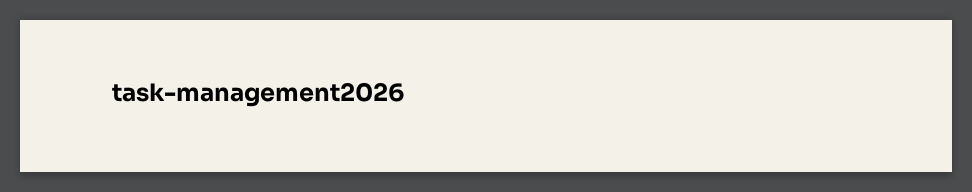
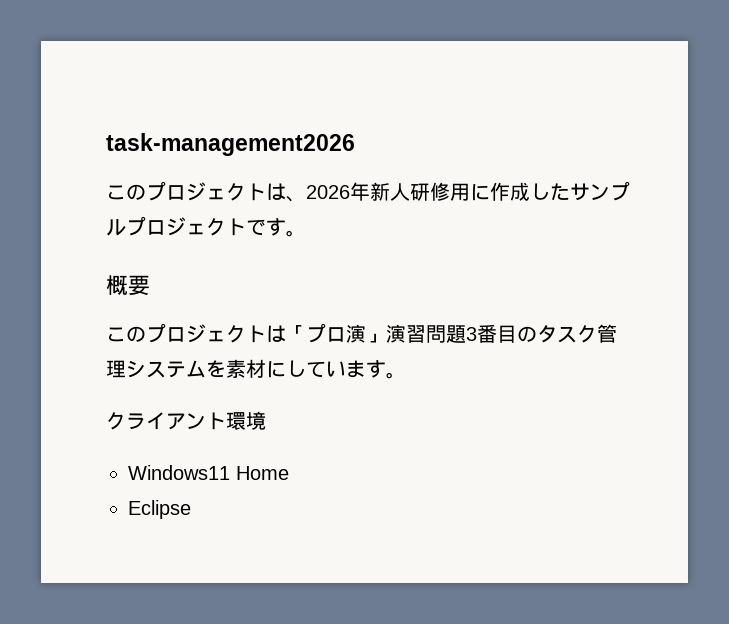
(404, 94) none -> [106,181,630,202] [106,216,306,237] [106,275,150,296] [106,323,617,343] [106,359,406,379] [106,411,266,430] [128,465,289,480] [128,500,191,519] // このプロジェクトは、2026年新人研修用に作成したサンプルプロジェクトです。 // 概要 // このプロジェクトは「プロ演」演習問題3番目のタスク管理システムを素材にしています。 // クライアント環境 // Windows11 Home // Eclipse

